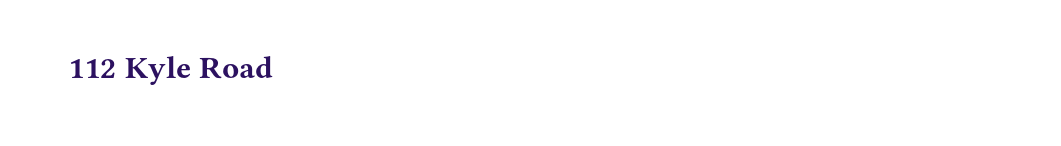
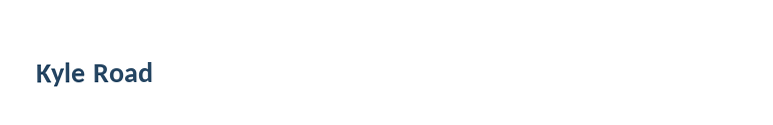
[68,59,116,78] 112 -> (35, 74) none

